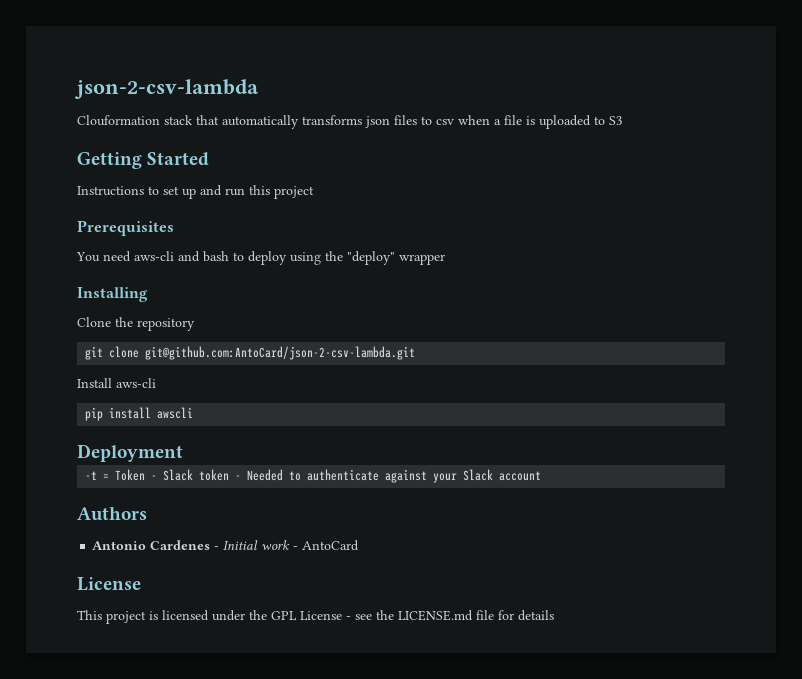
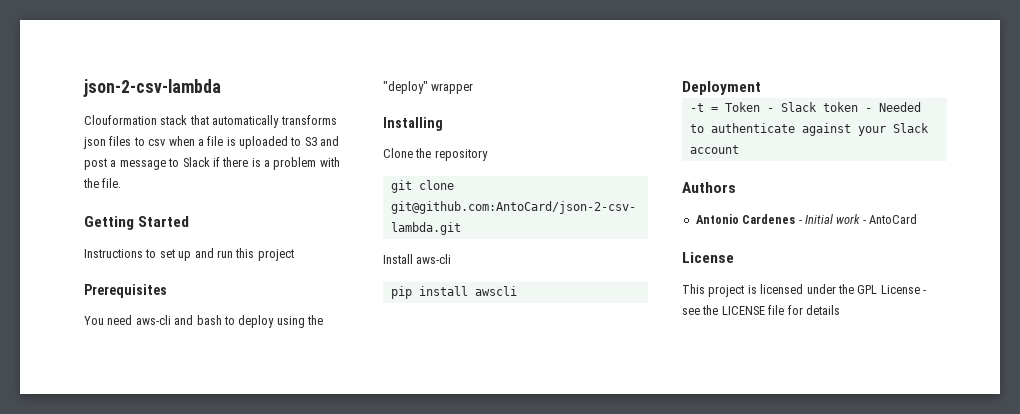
(623, 120) none -> [320,136,340,146] [84,157,340,170] [83,178,122,188] and post a message to Slack if there is a problem with the file.
[398,610,473,621] LICENSE.md -> [721,306,765,315] LICENSE

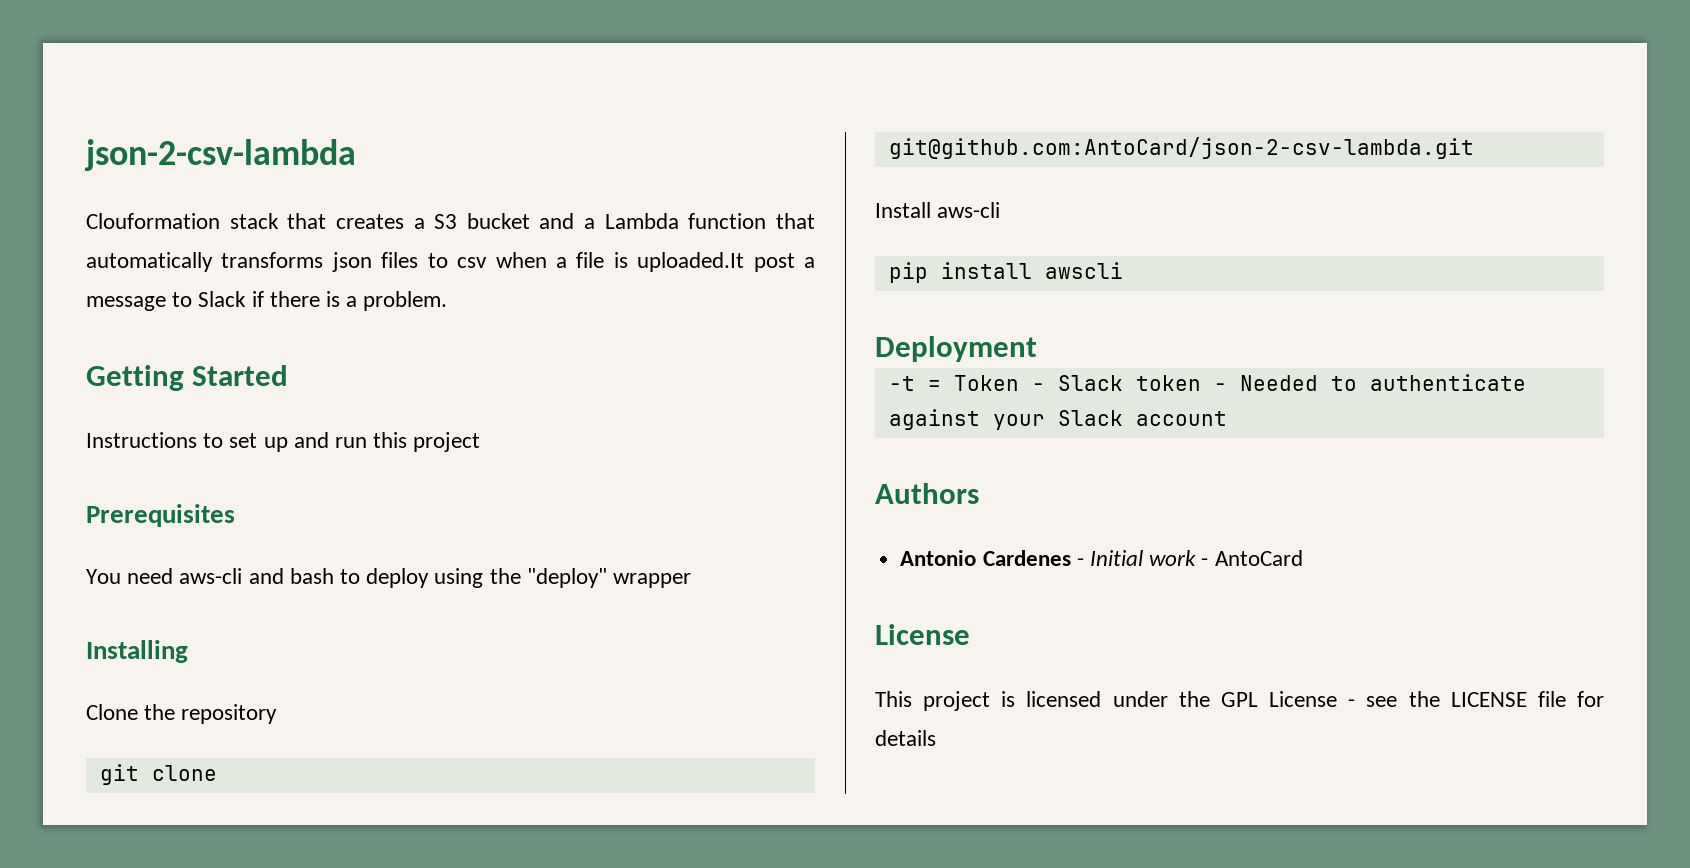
(209, 120) none -> [335,213,815,229] creates a S3 bucket and a Lambda function that
[239,136,340,149] uploaded to S3 and -> [637,252,745,272] uploaded.It
[273,157,340,170] [83,178,122,188] problem with the file. -> [363,291,448,311] problem.

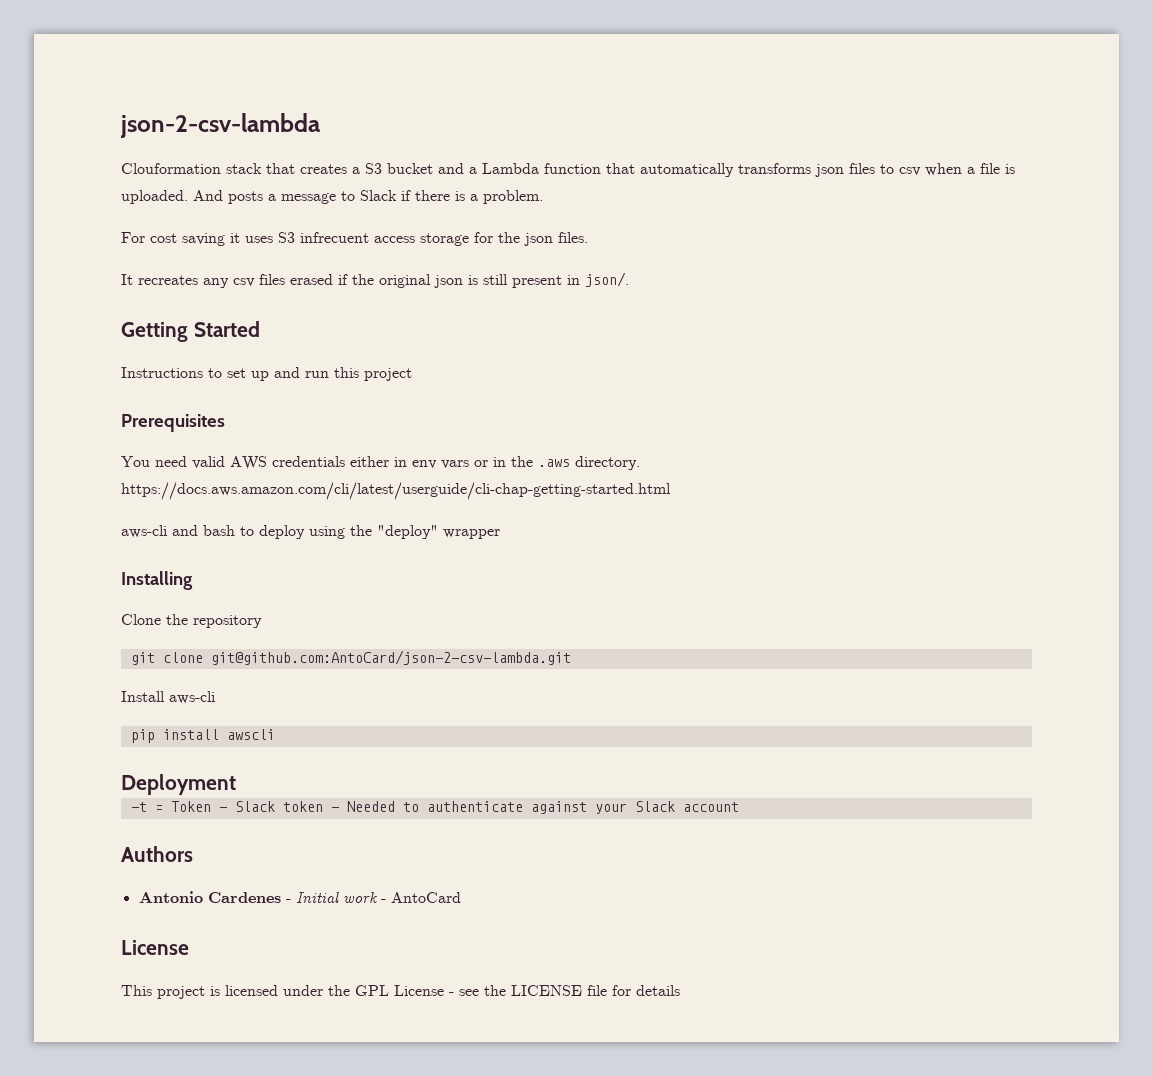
[637,252,795,272] uploaded.It post -> [121,190,263,204] uploaded. And posts
(448, 301) none -> [121,232,588,246] [121,272,629,288] // For cost saving it uses S3 infrecuent access storage for the json files. // It recreates any csv files erased if the original json is still present in json/.
(174, 576) none -> [192,456,640,470] [121,482,671,500] valid AWS credentials either in env vars or in the .aws directory. https://docs.aws.amazon.com/cli/latest/userguide/cli-chap-getting-started.html //

